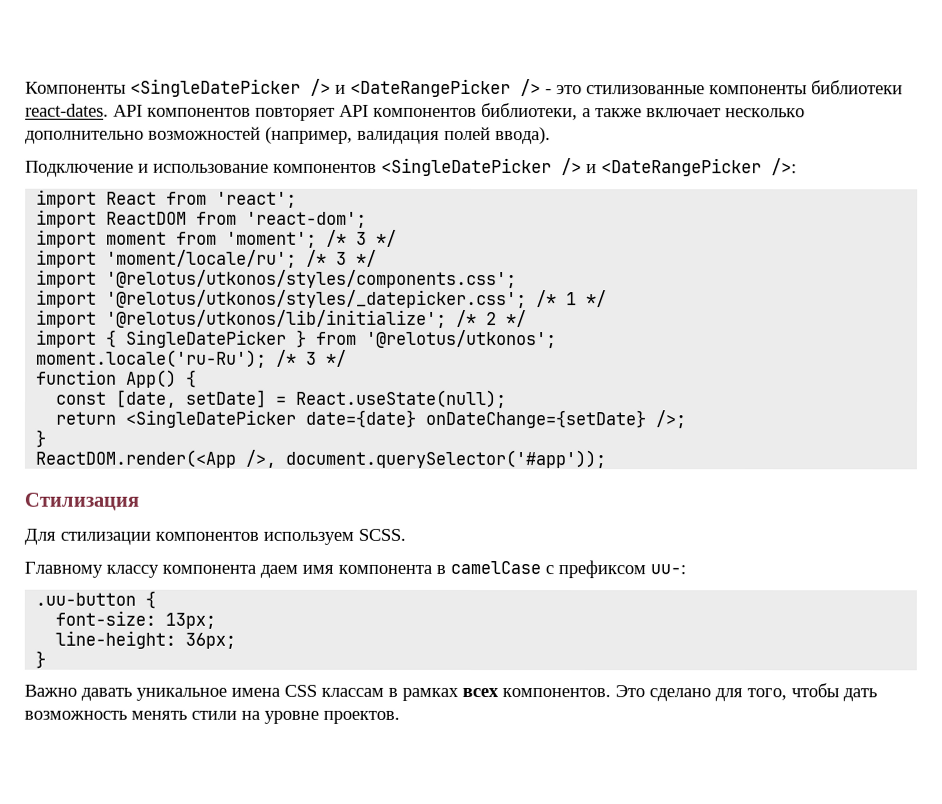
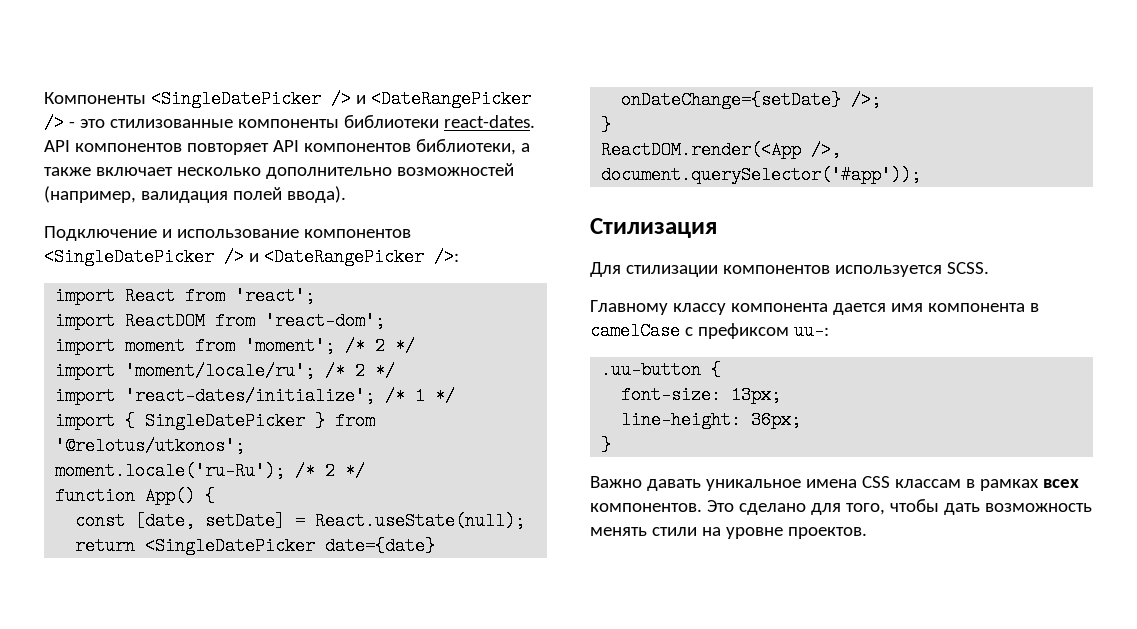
[356,231,368,245] 3 -> [375,337,386,355] 2
[336,249,378,267] [36,269,518,289] [36,289,528,309] 3 */ // import '@relotus/utkonos/styles/components.css'; // import '@relotus/utkonos/styles/_datepicker.css'; -> [355,362,396,380] [55,387,376,405] 2 */ // import 'react-dates/initialize';
[36,309,528,328] // import '@relotus/utkonos/lib/initialize'; /* 2 */ -> (456, 396) none
[306,351,318,365] 3 -> [325,462,336,480] 2
[263,531,354,545] используем -> [834,265,942,277] используется
[260,564,298,578] даем -> [832,303,886,315] дается

